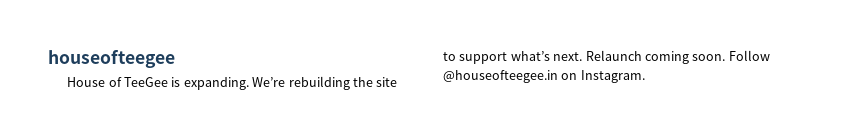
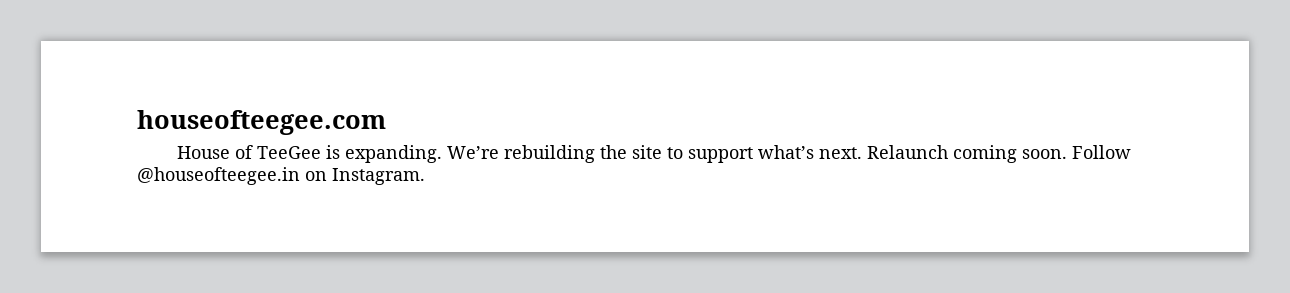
[48,49,175,68] houseofteegee -> [137,110,386,135] houseofteegee.com

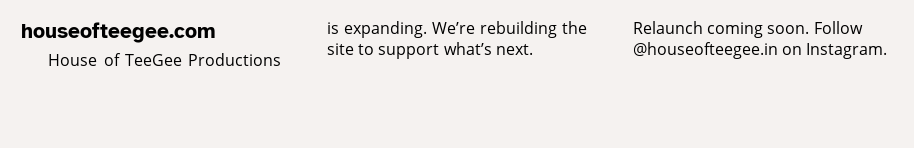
(322, 152) none -> [188,53,281,66] Productions

